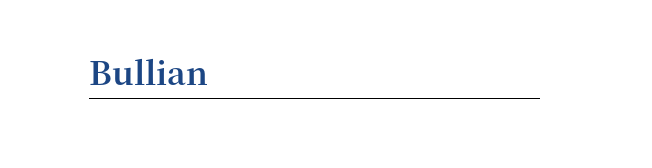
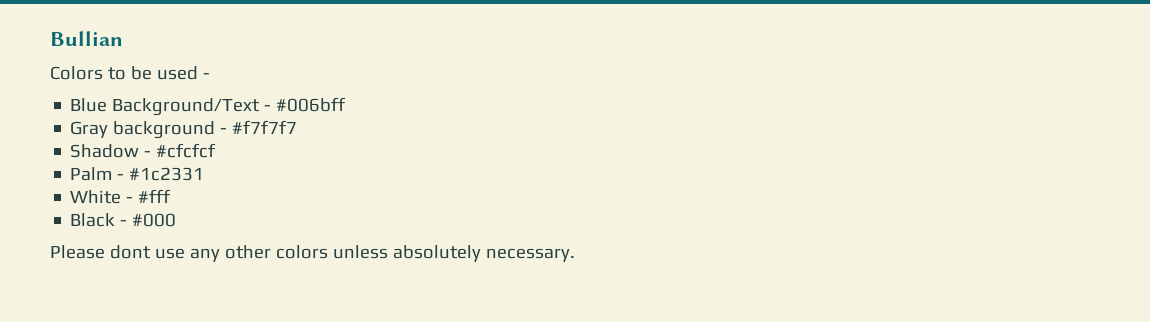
(208, 71) none -> [50,66,210,80] [70,97,347,116] [70,120,298,139] [70,143,217,158] [70,167,205,181] [70,189,172,204] [70,213,177,227] [50,245,575,262] // Colors to be used - // Blue Background/Text - #006bff // Gray background - #f7f7f7 // Shadow - #cfcfcf // Palm - #1c2331 // White - #fff // Black - #000 // Please dont use any other colors unless absolutely necessary.

